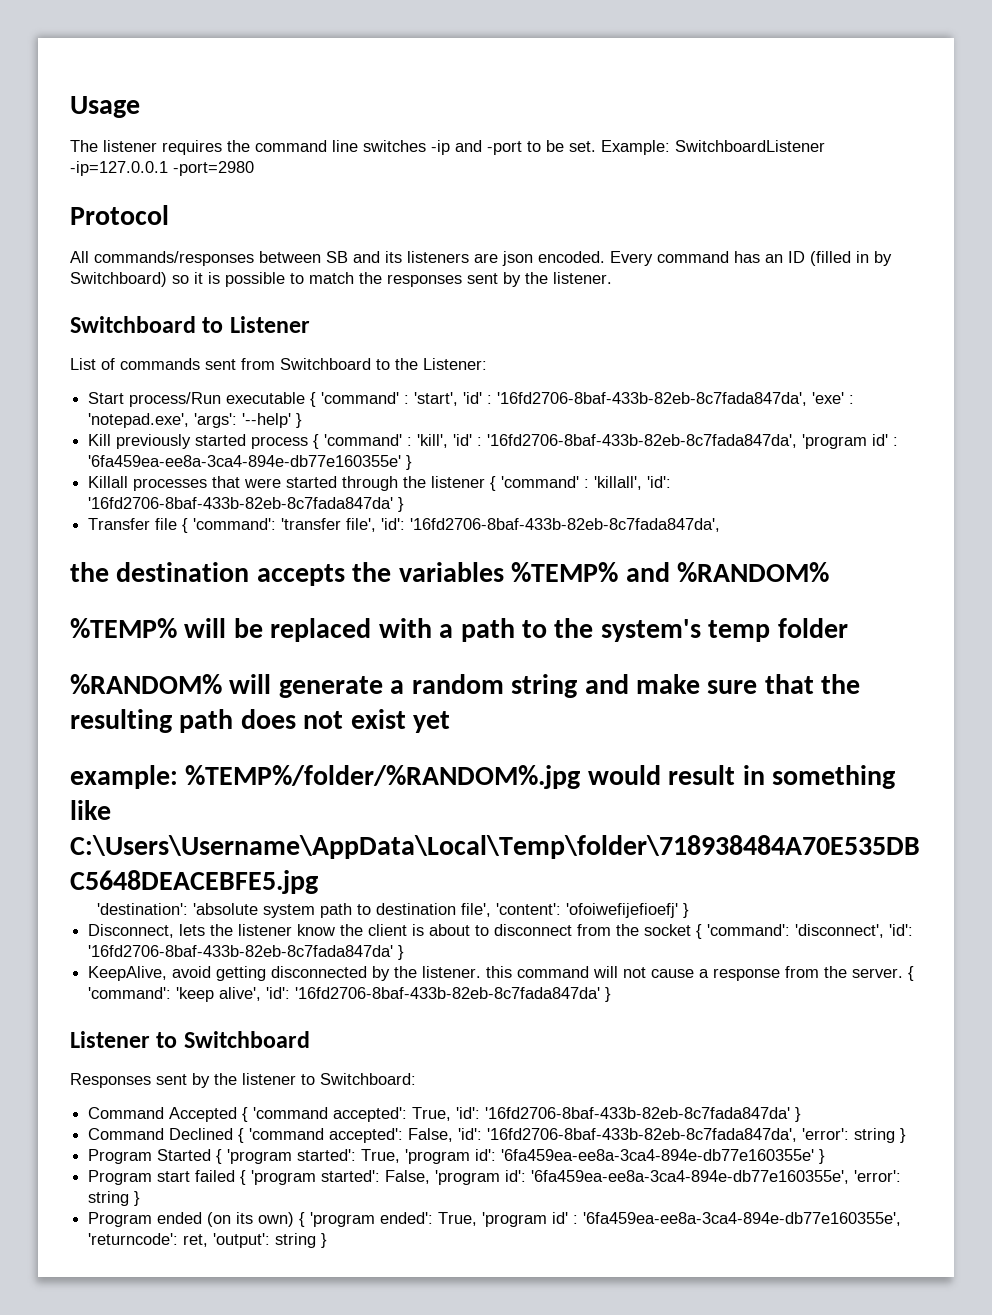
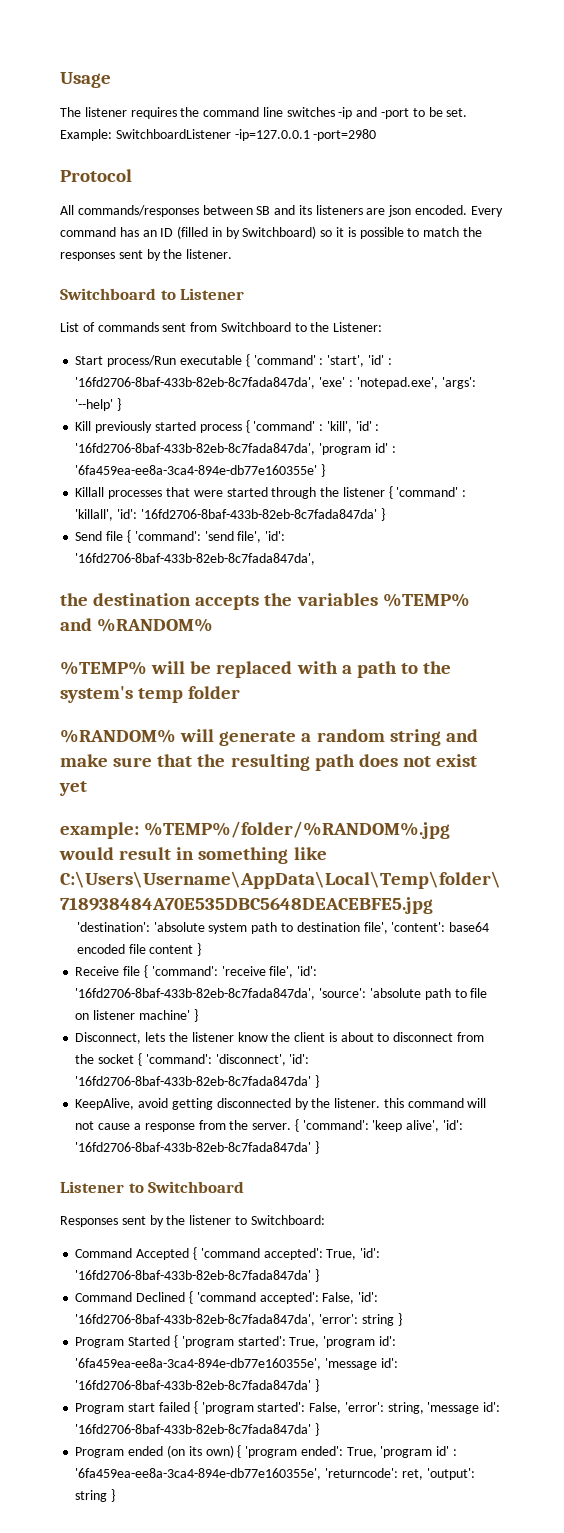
[88,518,342,533] Transfer file { 'command': 'transfer -> [75,530,234,543] Send file { 'command': 'send
[566,903,679,918] 'ofoiwefijefioefj' -> [449,922,490,932] [76,943,202,956] [75,965,318,978] [75,988,488,1000] [75,1010,190,1020] base64 encoded file content } // Receive file { 'command': 'receive file', 'id': '16fd2706-8baf-433b-82eb-8c7fada847da', 'source': 'absolute path to file on listener machine'
[501,1149,815,1161] '6fa459ea-ee8a-3ca4-894e-db77e160355e' -> [75,1358,398,1370] [75,1380,312,1390] '6fa459ea-ee8a-3ca4-894e-db77e160355e', 'message id': '16fd2706-8baf-433b-82eb-8c7fada847da'
[435,1170,902,1185] [88,1191,130,1206] 'program id': '6fa459ea-ee8a-3ca4-894e-db77e160355e', 'error': string -> [344,1402,501,1414] [75,1424,312,1434] 'error': string, 'message id': '16fd2706-8baf-433b-82eb-8c7fada847da'

